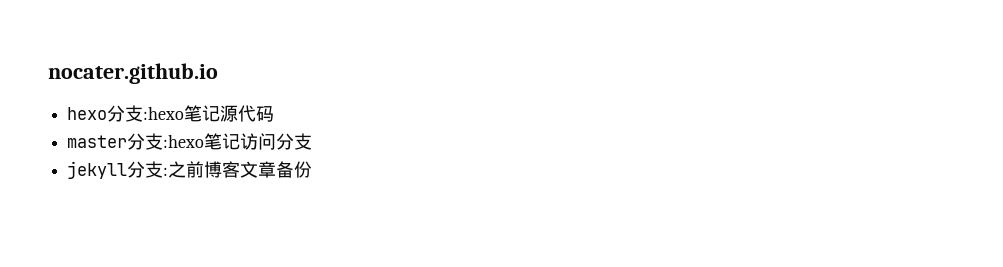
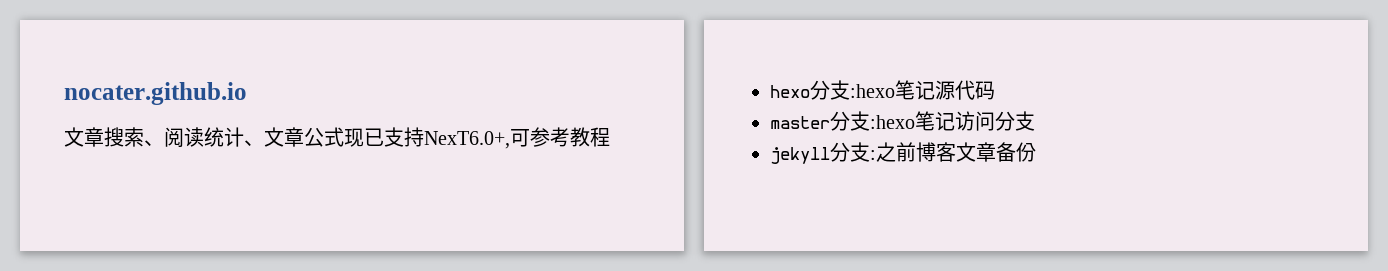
(218, 73) none -> [64,127,610,149] // 文章搜索、阅读统计、文章公式现已支持NexT6.0+,可参考教程

